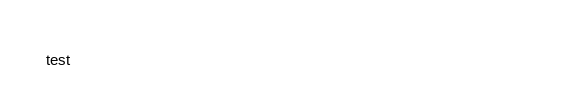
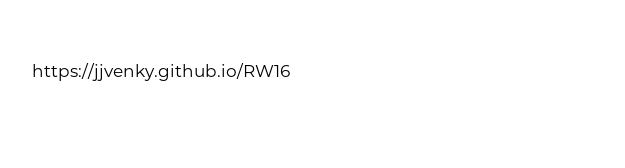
[46,55,71,65] test -> [32,63,290,81] https://jjvenky.github.io/RW16

